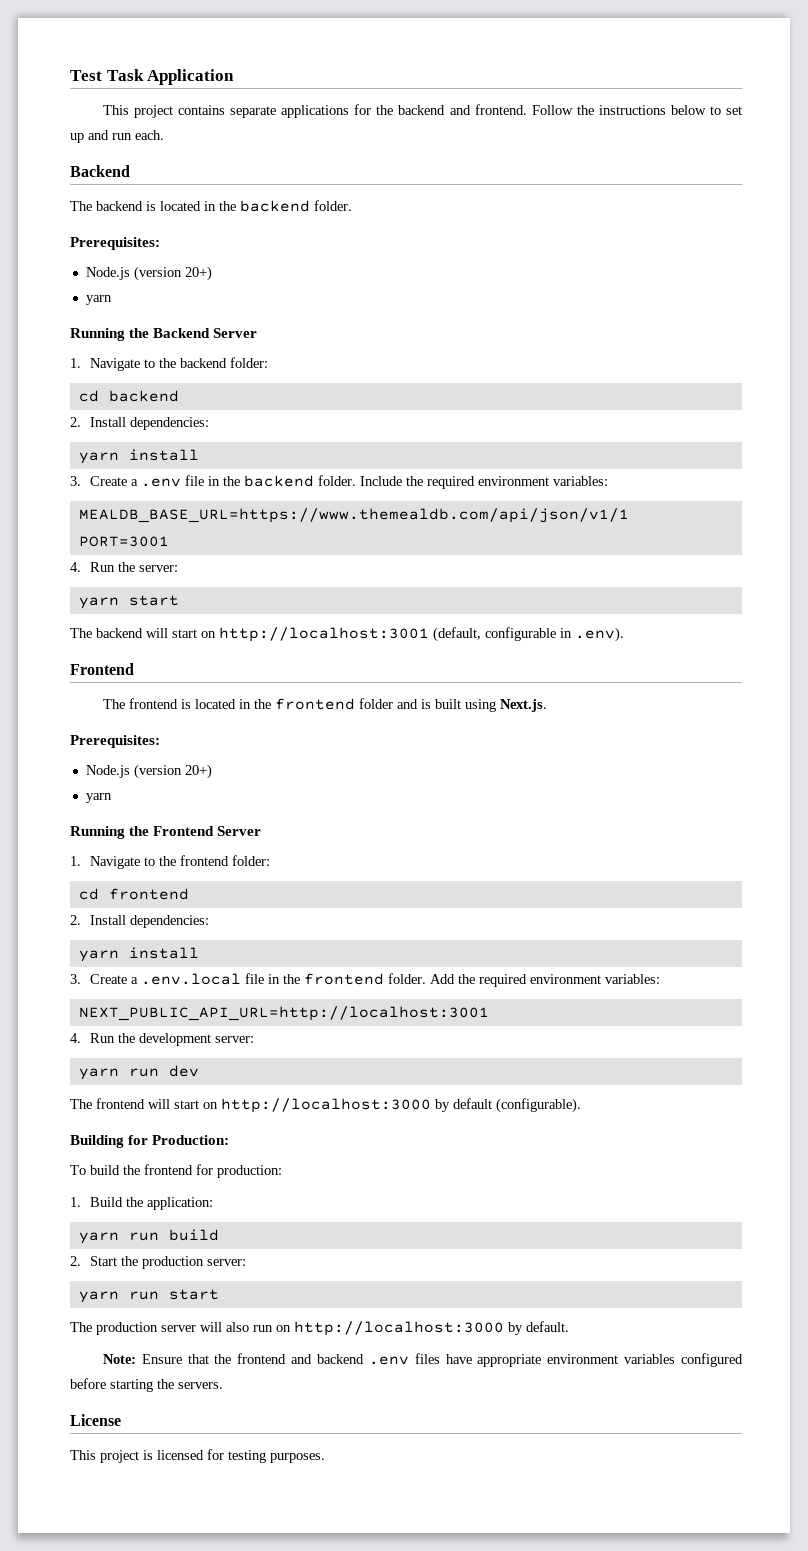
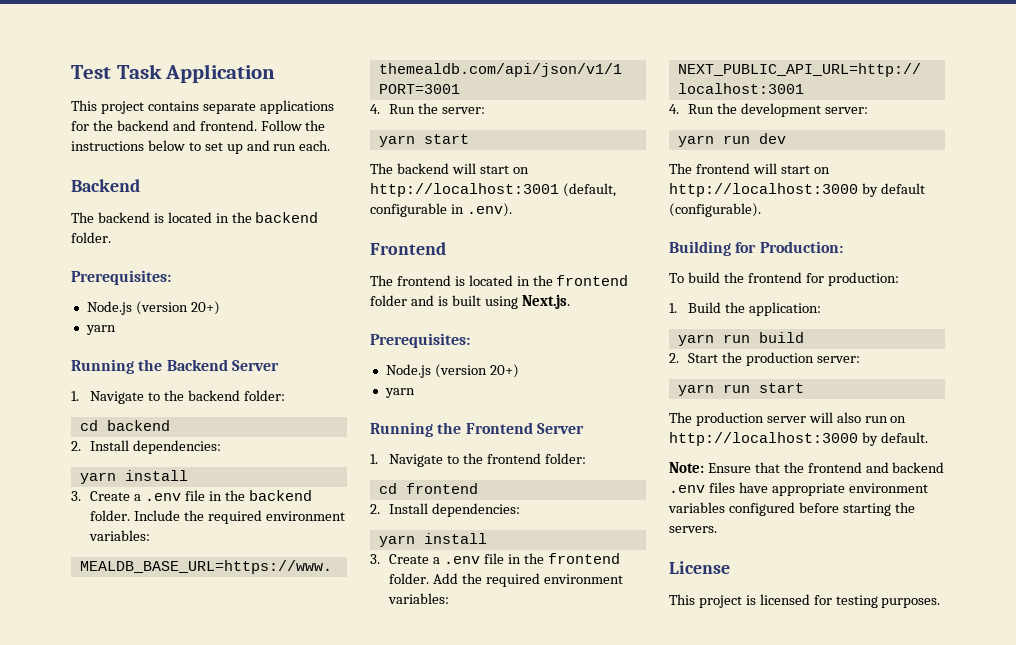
[141,973,242,985] .env.local -> [443,556,480,564] .env

